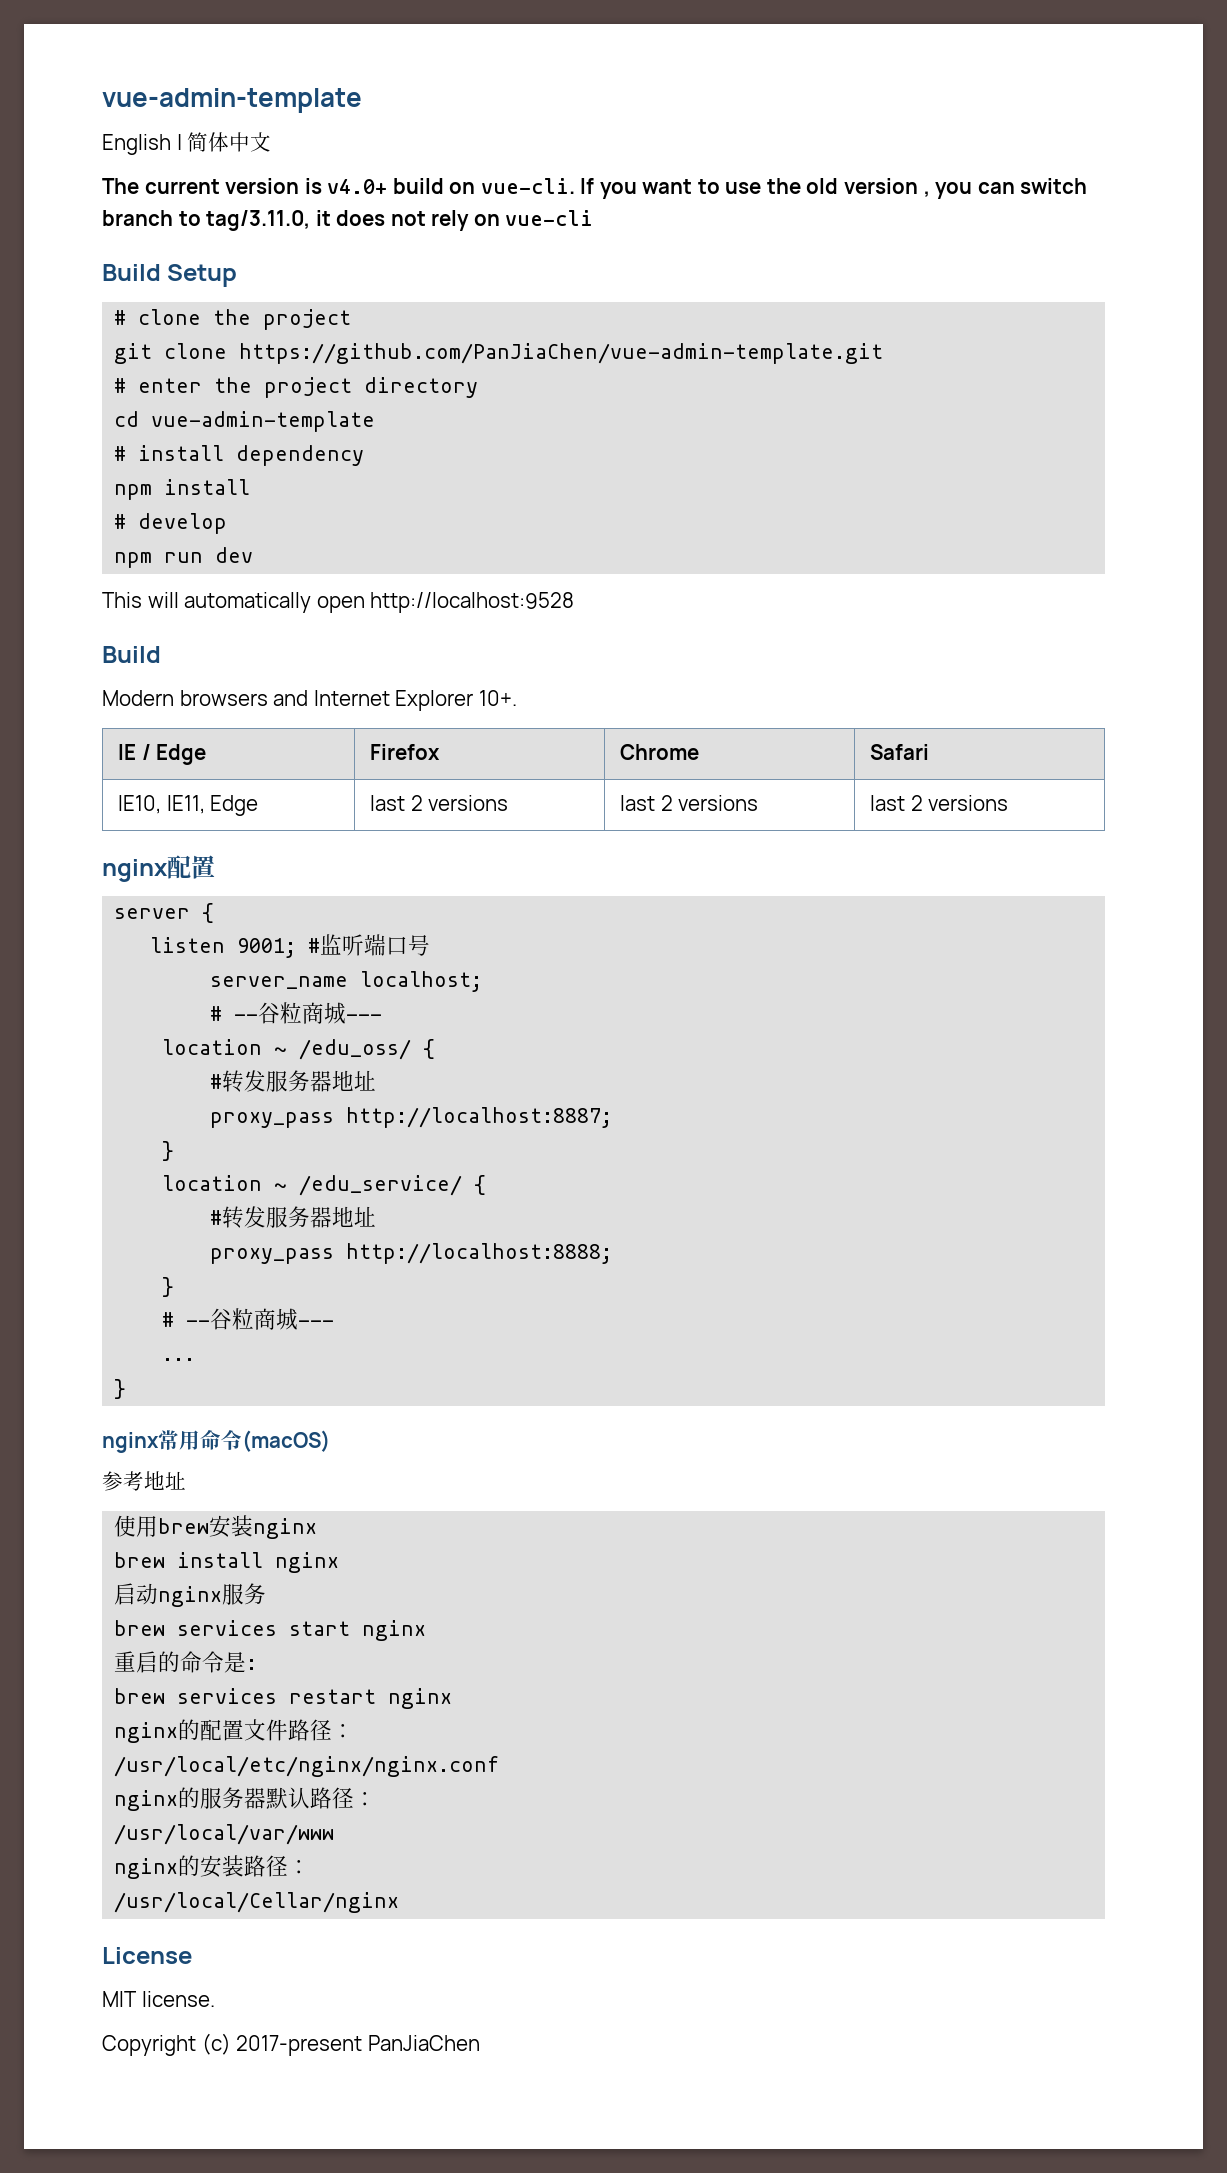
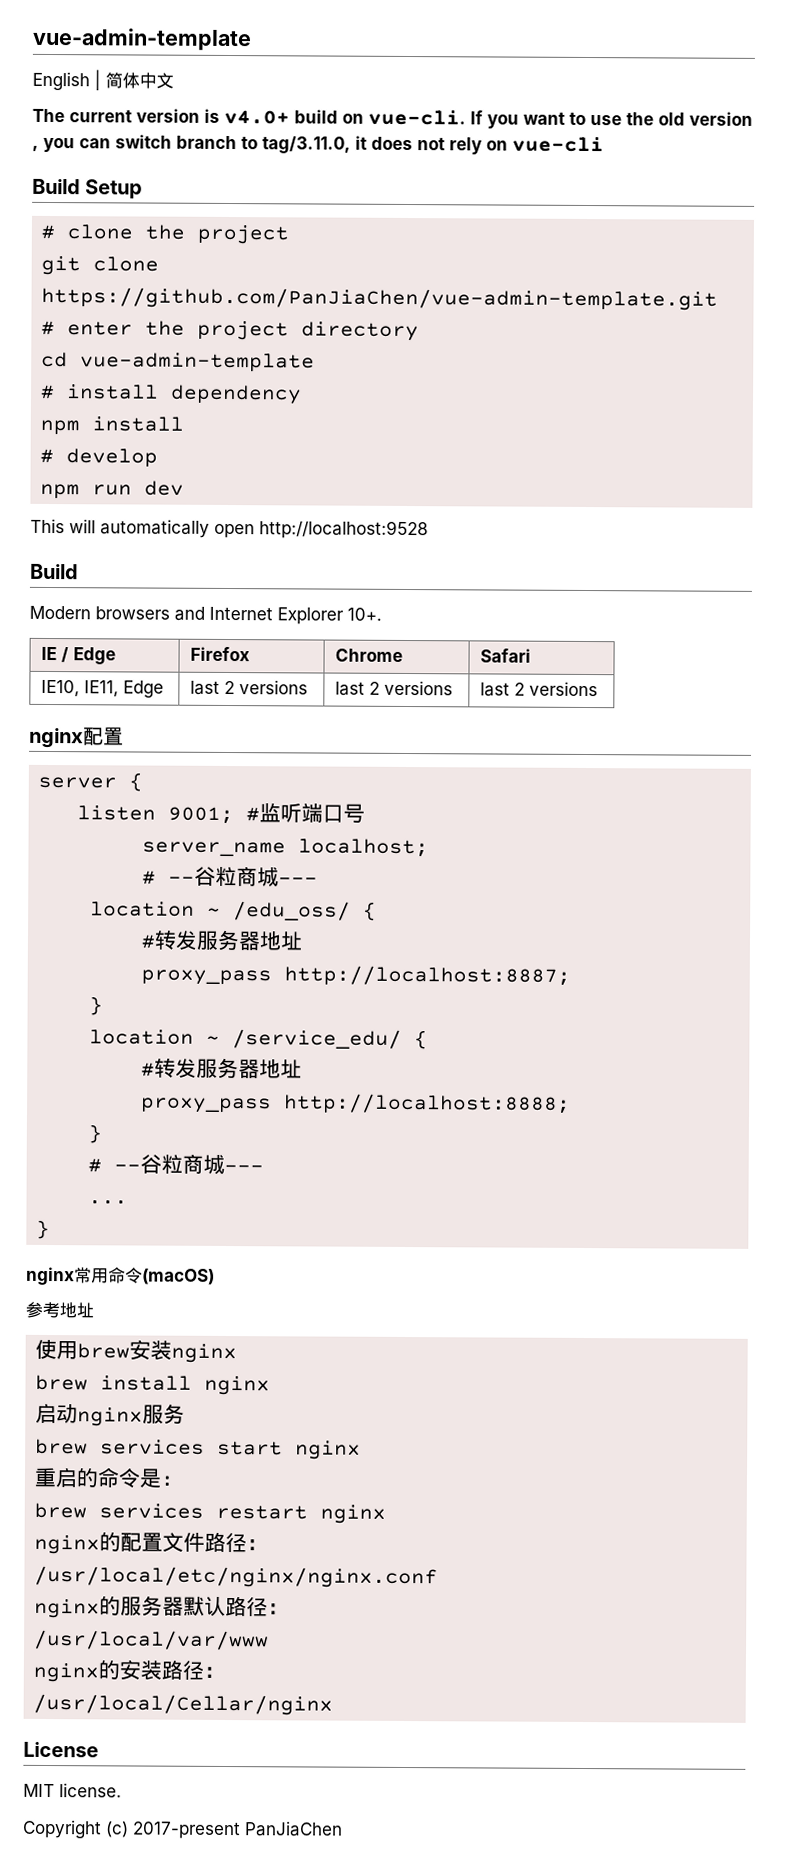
[299,1175,463,1196] /edu_service/ -> [232,1029,403,1050] /service_edu/

